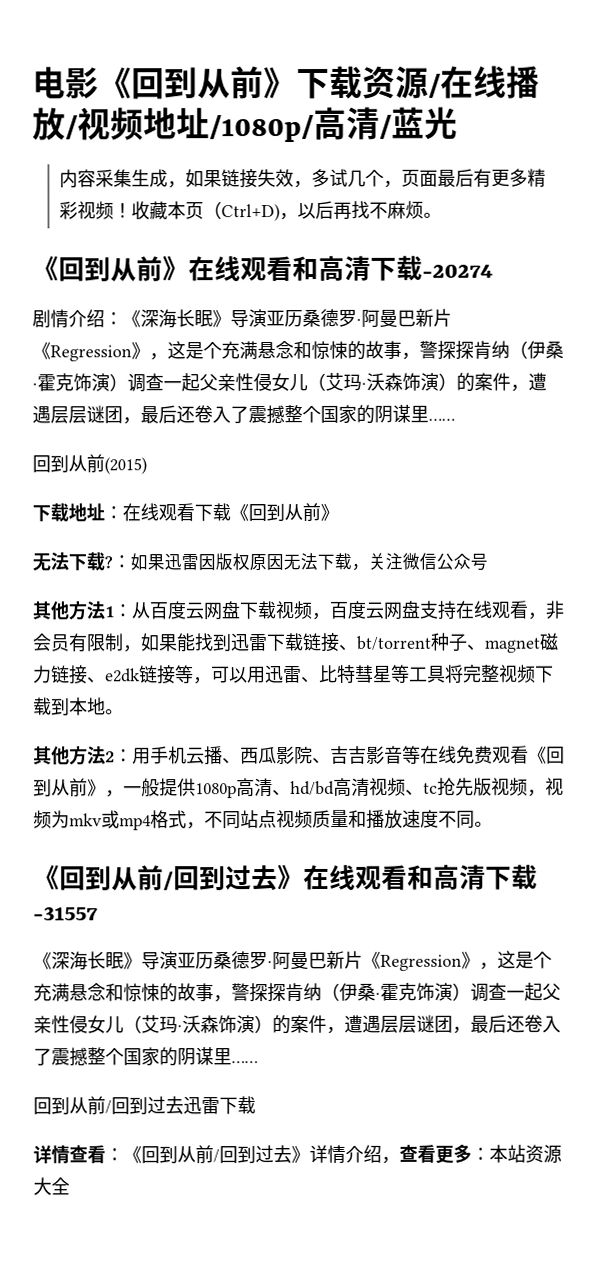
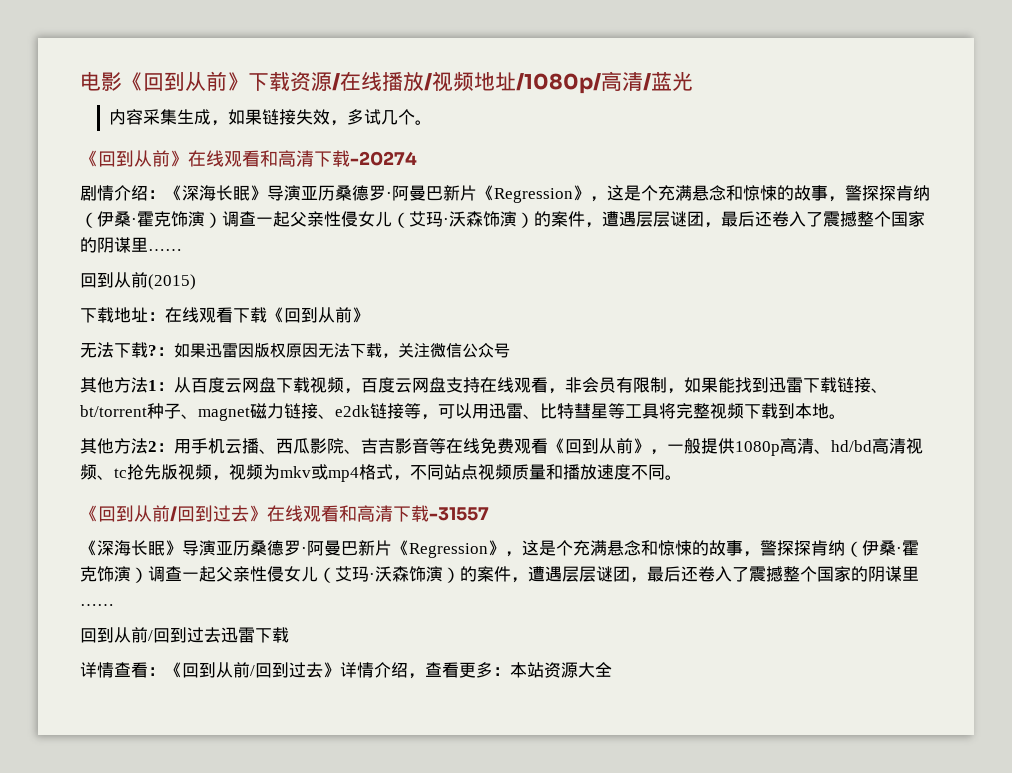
[383,168,547,188] [59,200,425,222] ，页面最后有更多精彩视频！收藏本页（Ctrl+D)，以后再找不麻烦 -> (415, 117) none

